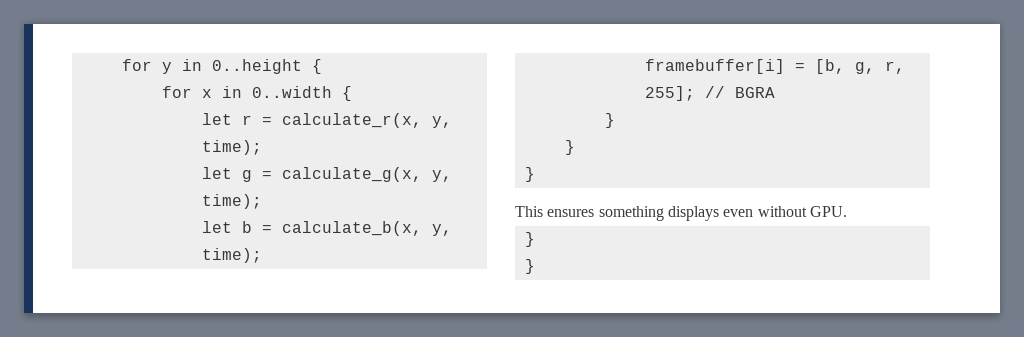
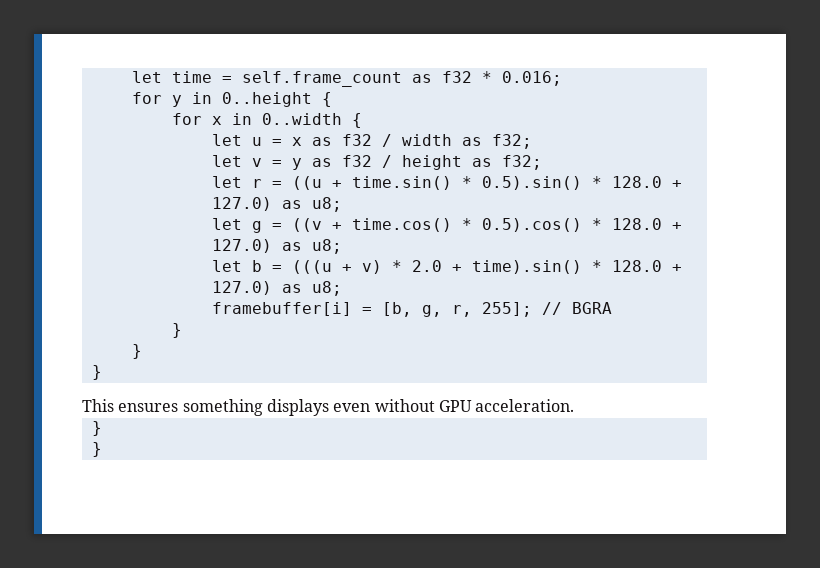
(121, 65) none -> [131,71,562,87] let time = self.frame_count as f32 * 0.016; //
[241,113,452,128] [201,140,262,155] [201,167,452,182] [201,194,262,209] [201,221,452,236] [201,248,262,263] r = calculate_r(x, y, time); // let g = calculate_g(x, y, time); // let b = calculate_b(x, y, time); -> [251,134,532,149] [211,155,542,170] [211,176,682,190] [211,197,342,212] [211,218,682,233] [211,239,342,254] [211,260,682,274] [211,281,342,296] u = x as f32 / width as f32; // let v = y as f32 / height as f32; // let r = ((u + time.sin() * 0.5).sin() * 128.0 + 127.0) as u8; // let g = ((v + time.cos() * 0.5).cos() * 128.0 + 127.0) as u8; // let b = (((u + v) * 2.0 + time).sin() * 128.0 + 127.0) as u8;
[809,206,847,217] GPU. -> [438,399,575,412] GPU acceleration.

